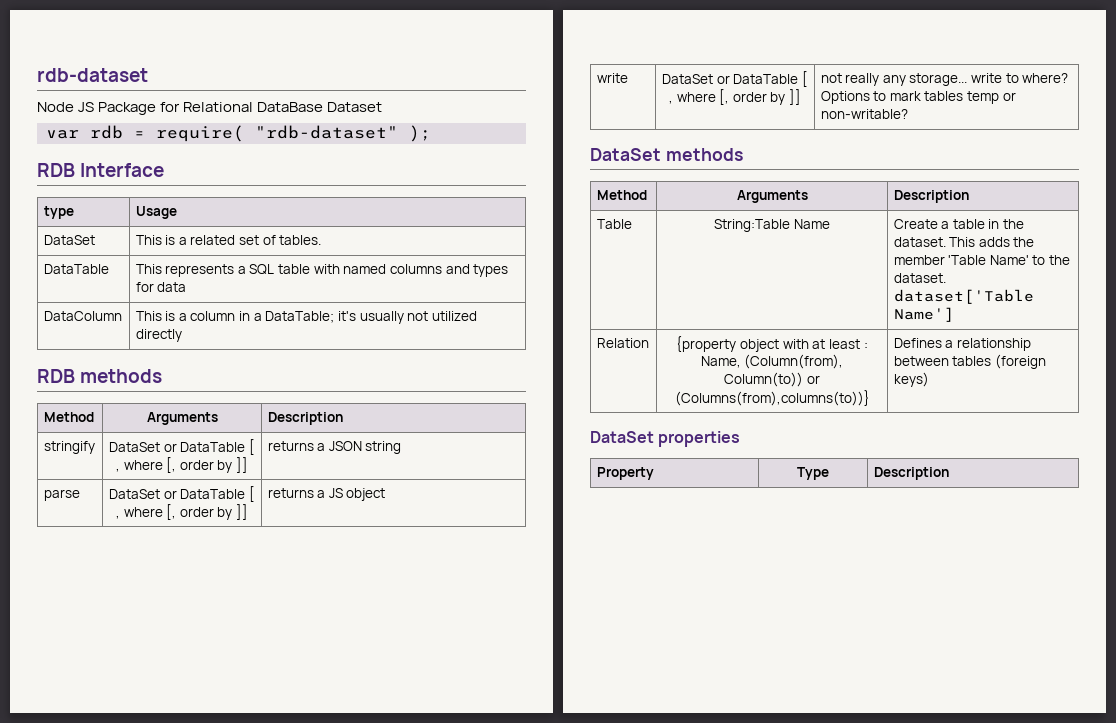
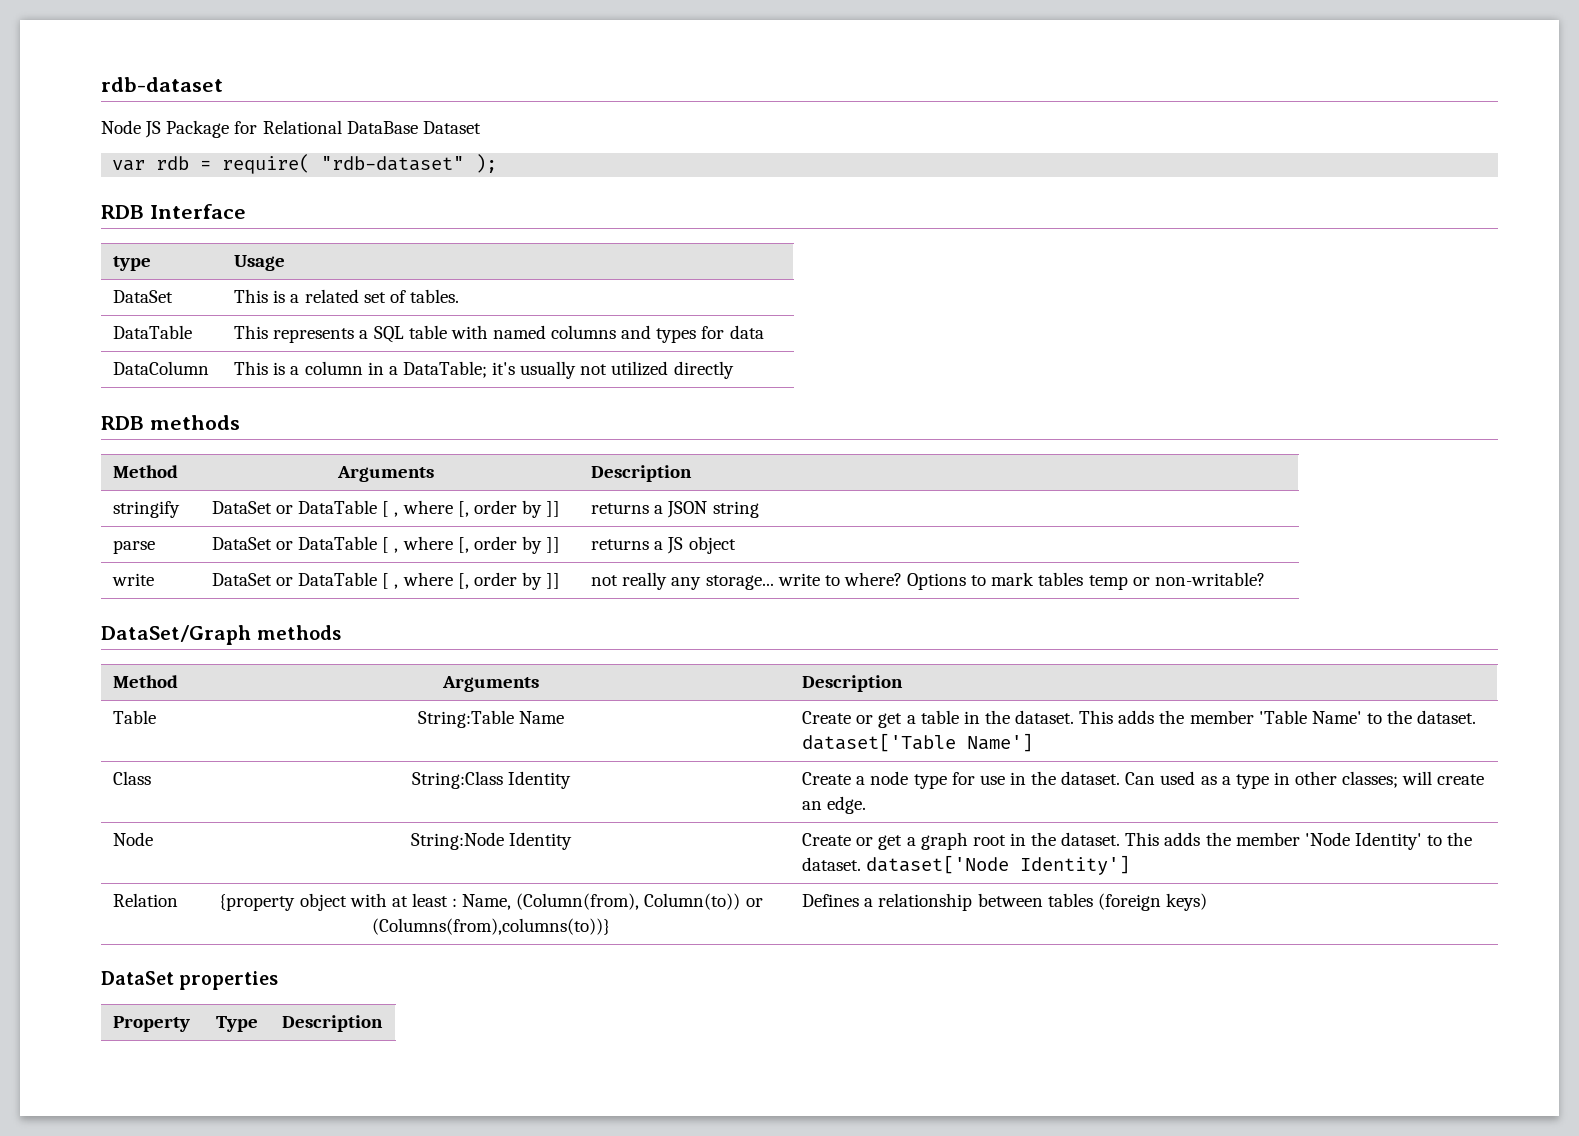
[590,148,661,161] DataSet -> [101,625,251,645] DataSet/Graph
(938, 224) none -> [856,713,903,728] or get
(954, 314) none -> [113,771,152,785] [411,771,572,789] [802,771,1485,789] [802,796,867,814] [113,832,154,846] [410,832,573,850] [802,832,1473,850] [802,855,1131,875] // Class | String:Class Identity | Create a node type for use in the dataset. Can used as a type in other classes; will create an edge. // Node | String:Node Identity | Create or get a graph root in the dataset. This adds the member 'Node Identity' to the dataset. dataset['Node Identity']

